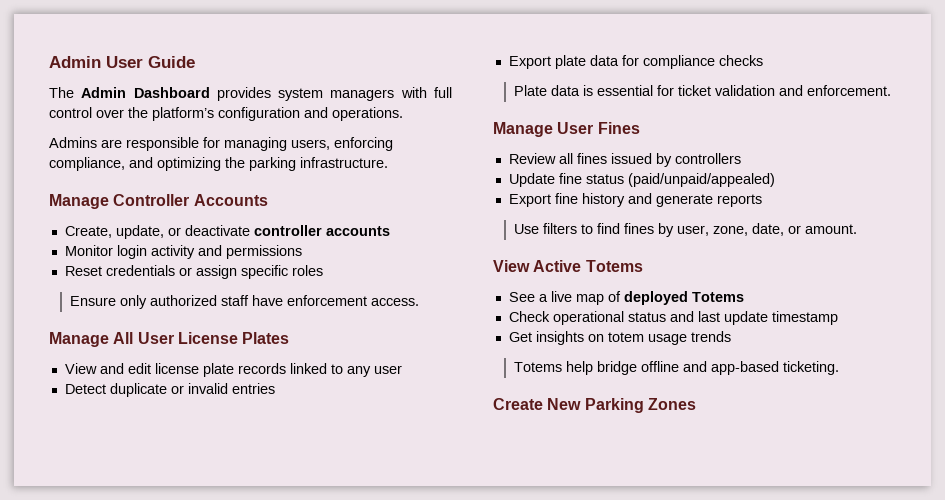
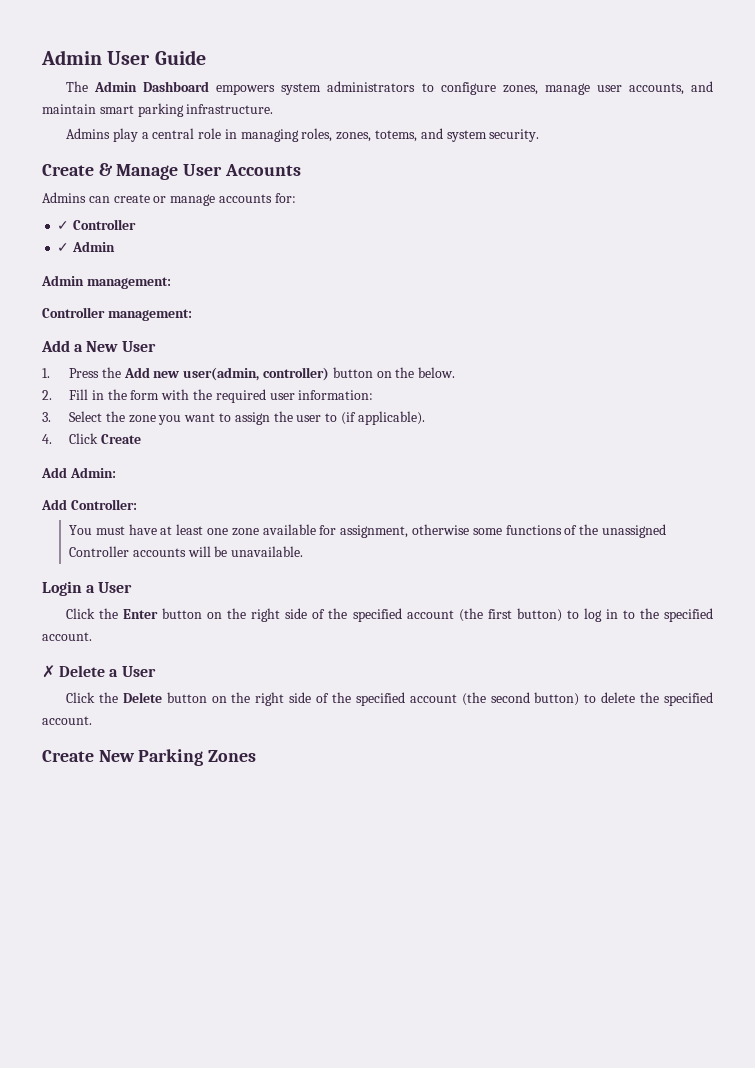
[216,87,452,101] [49,107,403,121] [49,137,393,151] [49,157,388,171] [49,194,268,209] [64,225,390,239] [64,245,302,259] [64,265,323,279] [69,295,419,309] [49,332,290,347] [64,363,402,377] [64,383,275,397] [508,55,763,69] [513,85,891,96] [493,122,640,137] [508,153,741,167] [508,173,775,187] [508,193,762,207] [513,223,857,237] [493,260,643,272] [508,291,744,305] [508,311,838,325] [508,331,731,345] [513,361,839,375] provides system managers with full control over the platform’s configuration and operations. // Admins are responsible for managing users, enforcing compliance, and optimizing the parking infrastructure. // Manage Controller Accounts // Create, update, or deactivate controller accounts // Monitor login activity and permissions // Reset credentials or assign specific roles // Ensure only authorized staff have enforcement access. // Manage All User License Plates // View and edit license plate records linked to any user // Detect duplicate or invalid entries // Export plate data for compliance checks // Plate data is essential for ticket validation and enforcement. // Manage User Fines // Review all fines issued by controllers // Update fine status (paid/unpaid/appealed) // Export fine history and generate reports // Use filters to find fines by user, zone, date, or amount. // View Active Totems // See a live map of deployed Totems // Check operational status and last update timestamp // Get insights on totem usage trends // Totems help bridge offline and app-based ticketing. -> [216,81,713,95] [42,103,274,117] [65,128,540,142] [42,163,301,180] [42,192,296,206] [57,219,137,230] [57,241,116,252] [41,275,171,289] [42,307,192,321] [41,340,156,352] [42,367,456,381] [42,389,374,403] [42,411,425,425] [42,433,141,444] [41,467,116,478] [41,499,137,510] [69,524,666,538] [69,546,304,557] [42,581,133,596] [65,608,713,622] [42,632,92,641] [42,665,156,678] [65,692,713,706] [42,716,92,725] empowers system administrators to configure zones, manage user accounts, and maintain smart parking infrastructure. // Admins play a central role in managing roles, zones, totems, and system security. // Create & Manage User Accounts // Admins can create or manage accounts for: // ✓ Controller // ✓ Admin // Admin management: // Controller management: // Add a New User // 1. Press the Add new user(admin, controller) button on the below. // 2. Fill in the form with the required user information: // 3. Select the zone you want to assign the user to (if applicable). // 4. Click Create // Add Admin: // Add Controller: // You must have at least one zone available for assignment, otherwise some functions of the unassigned Controller accounts will be unavailable. // Login a User // Click the Enter button on the right side of the specified account (the first button) to log in to the specified account. // ✗ Delete a User // Click the Delete button on the right side of the specified account (the second button) to delete the specified account.

